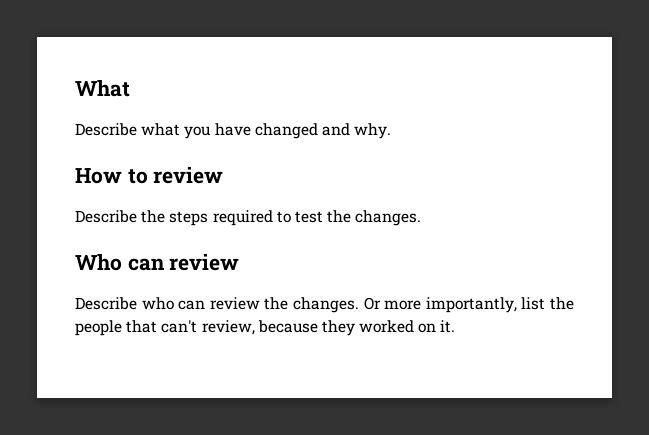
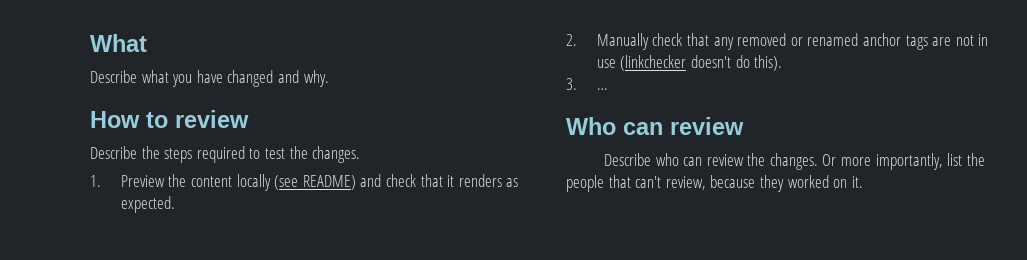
(422, 218) none -> [90,174,519,191] [120,196,175,213] [566,33,989,50] [596,55,783,71] [566,78,608,90] // 1. Preview the content locally (see README) and check that it renders as expected. // 2. Manually check that any removed or renamed anchor tags are not in use (linkchecker doesn't do this). // 3. …

